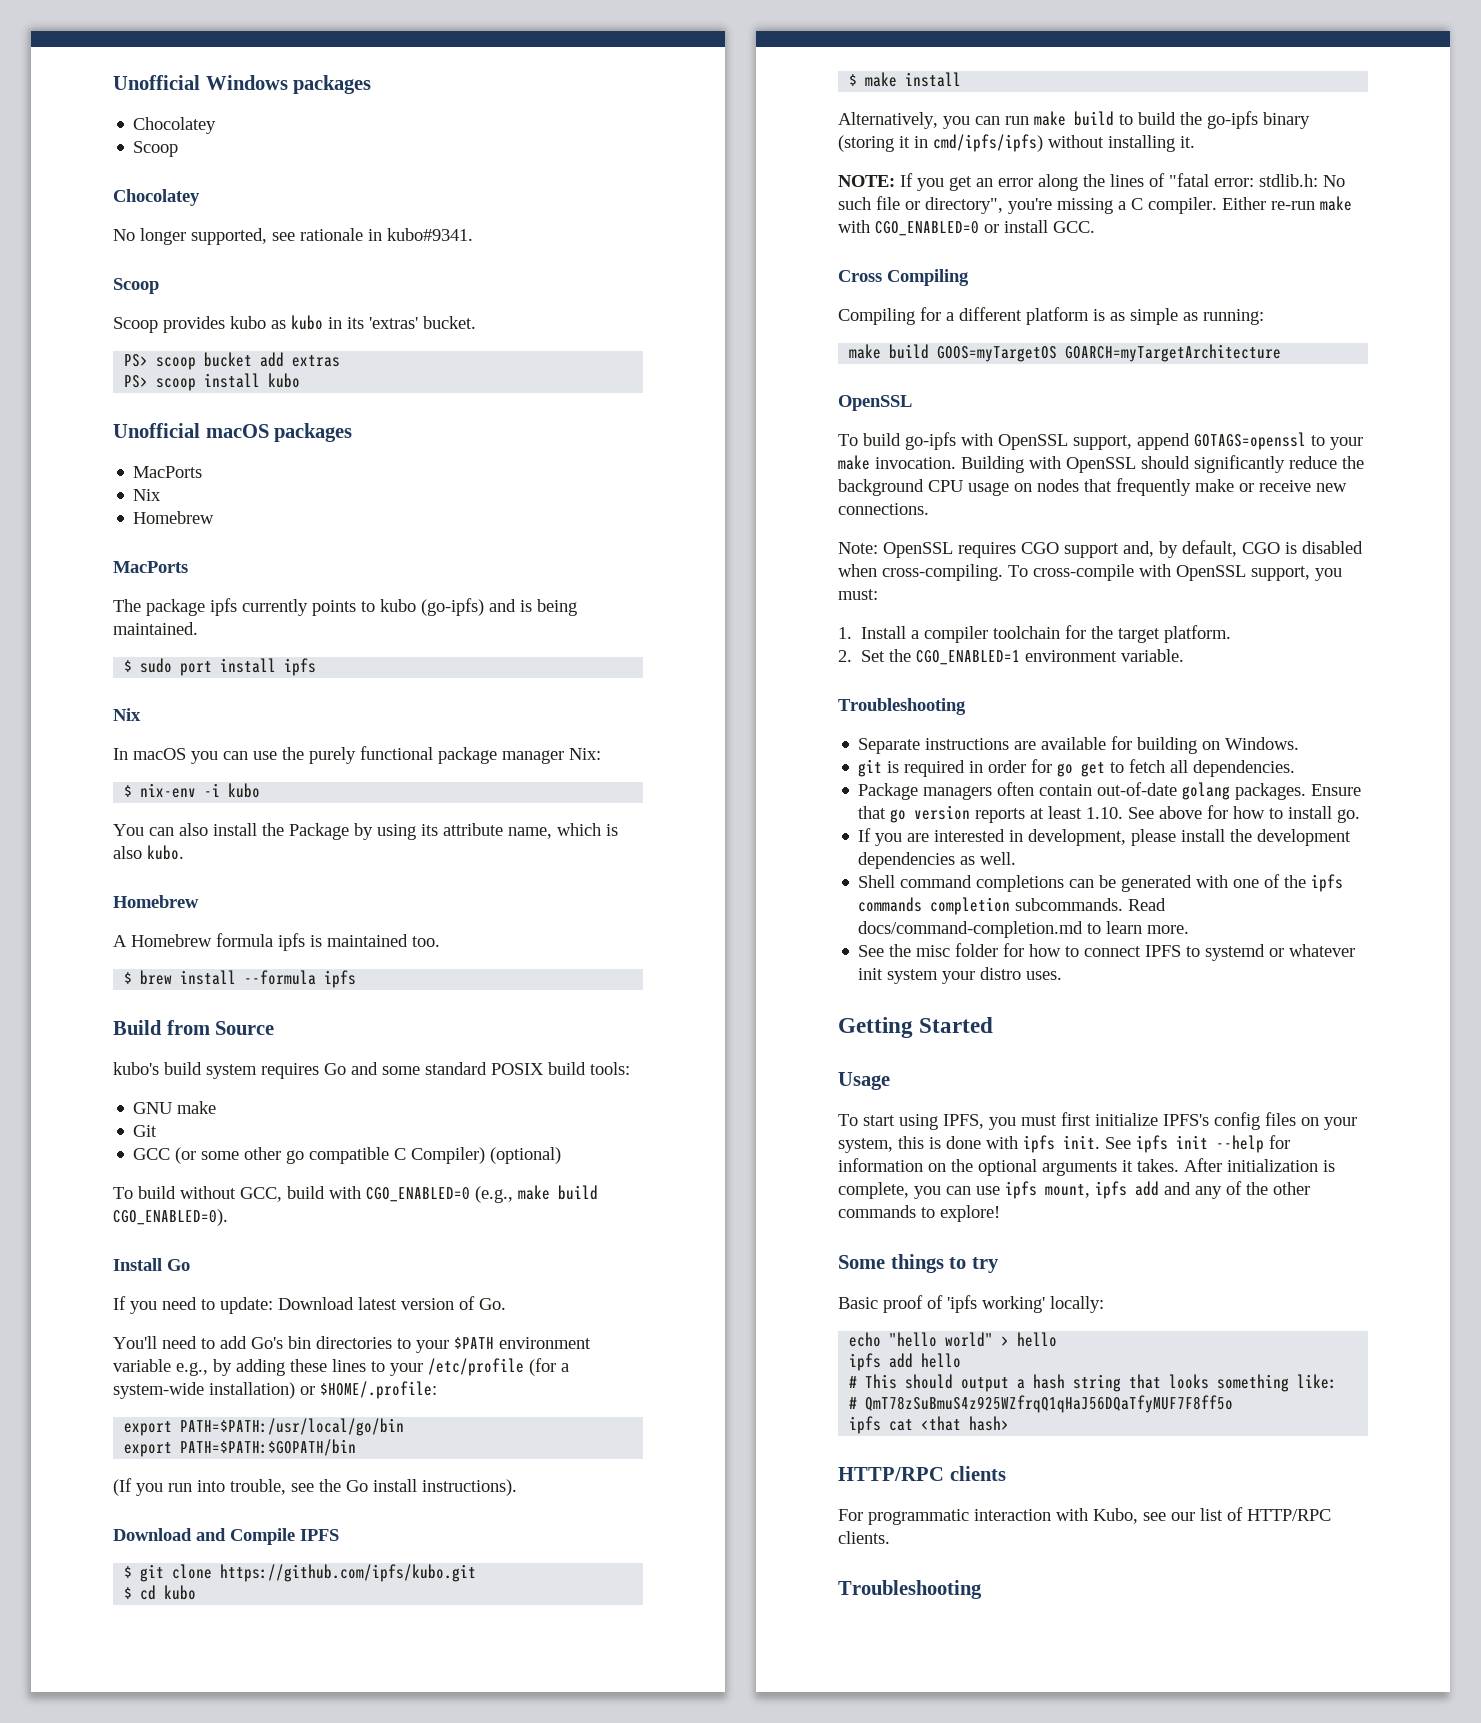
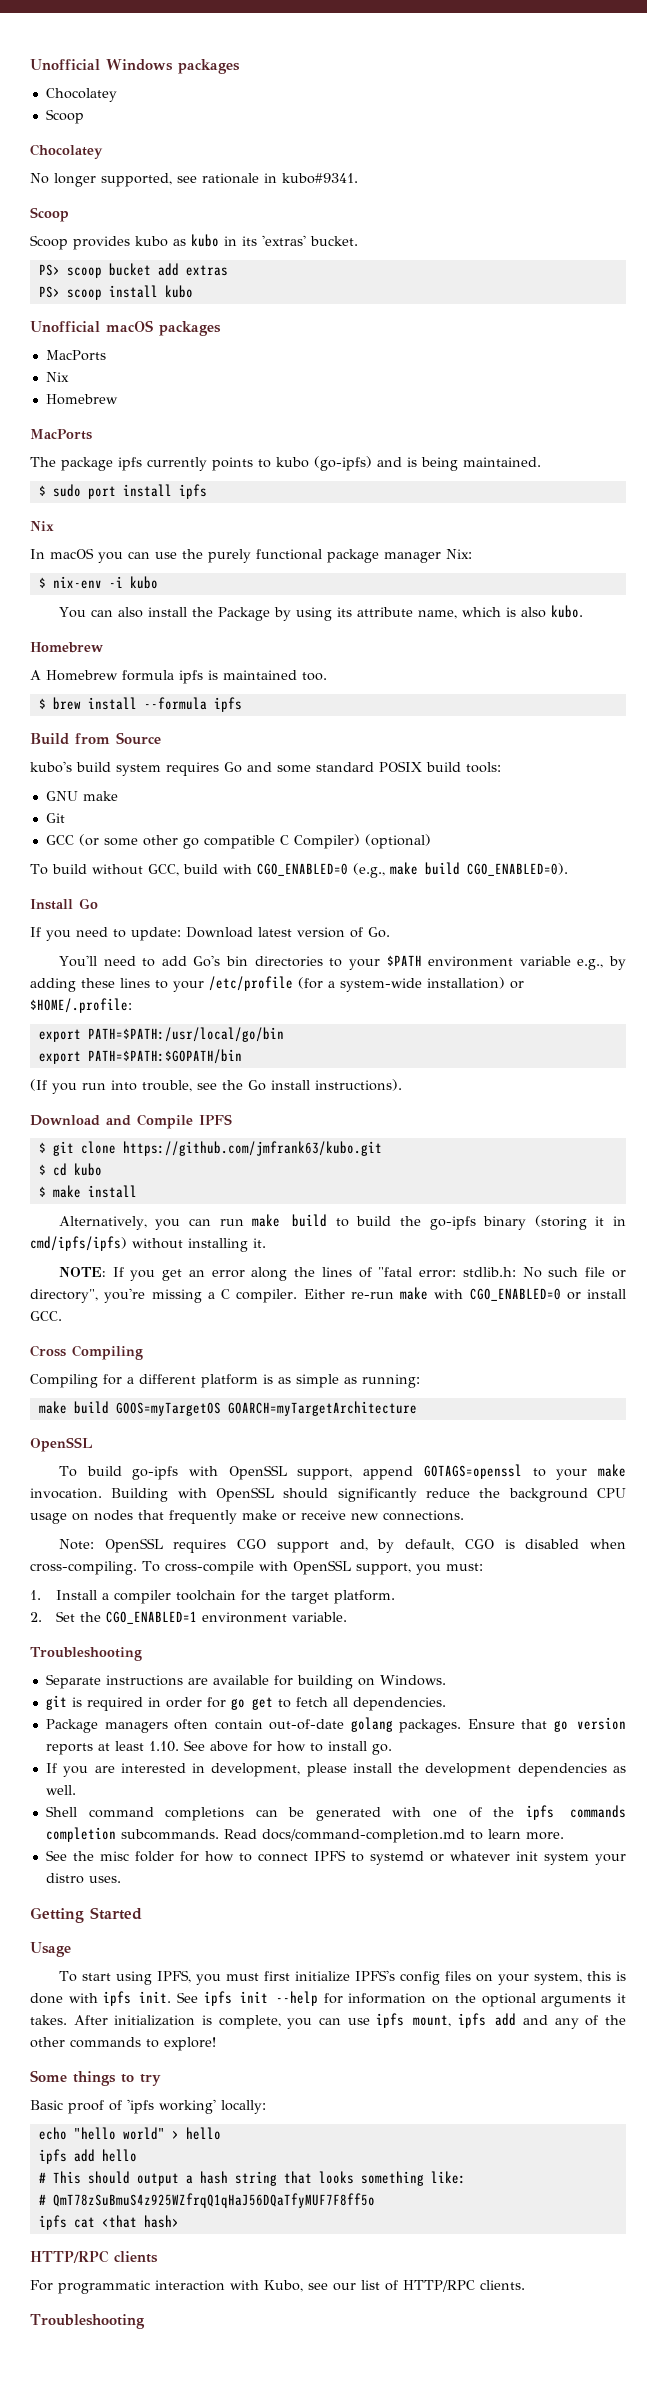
[220,1564,477,1582] https://github.com/ipfs/kubo.git -> [122,1141,382,1156] https://github.com/jmfrank63/kubo.git

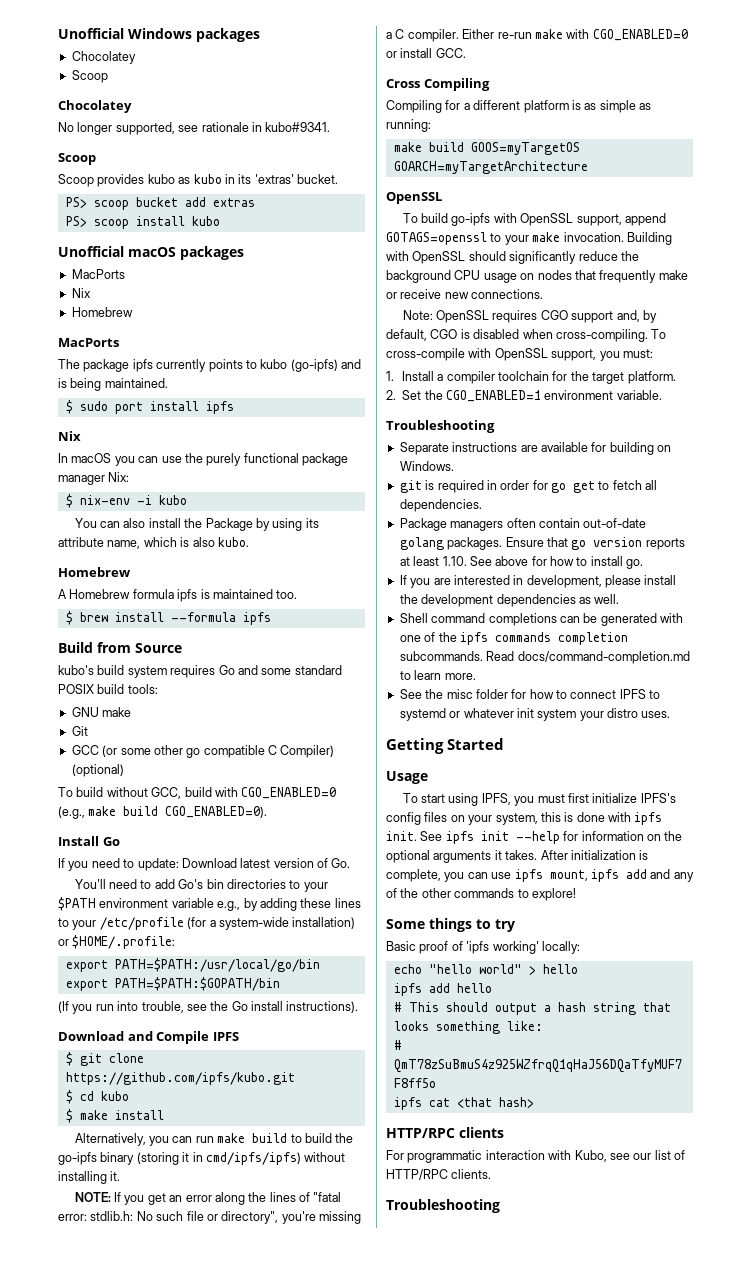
[122,1141,382,1156] https://github.com/jmfrank63/kubo.git -> [65,1072,295,1085] https://github.com/ipfs/kubo.git

